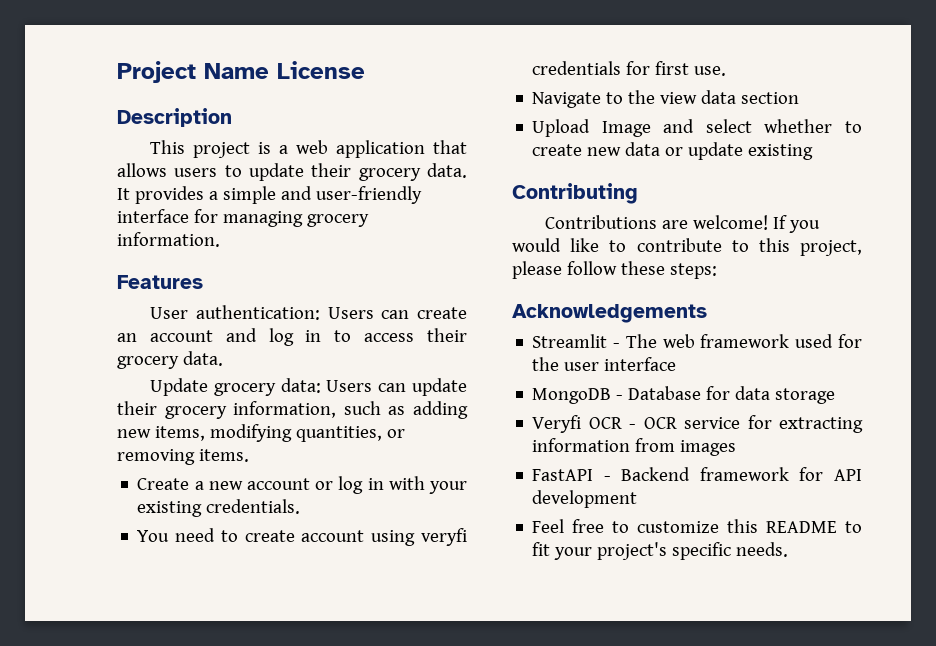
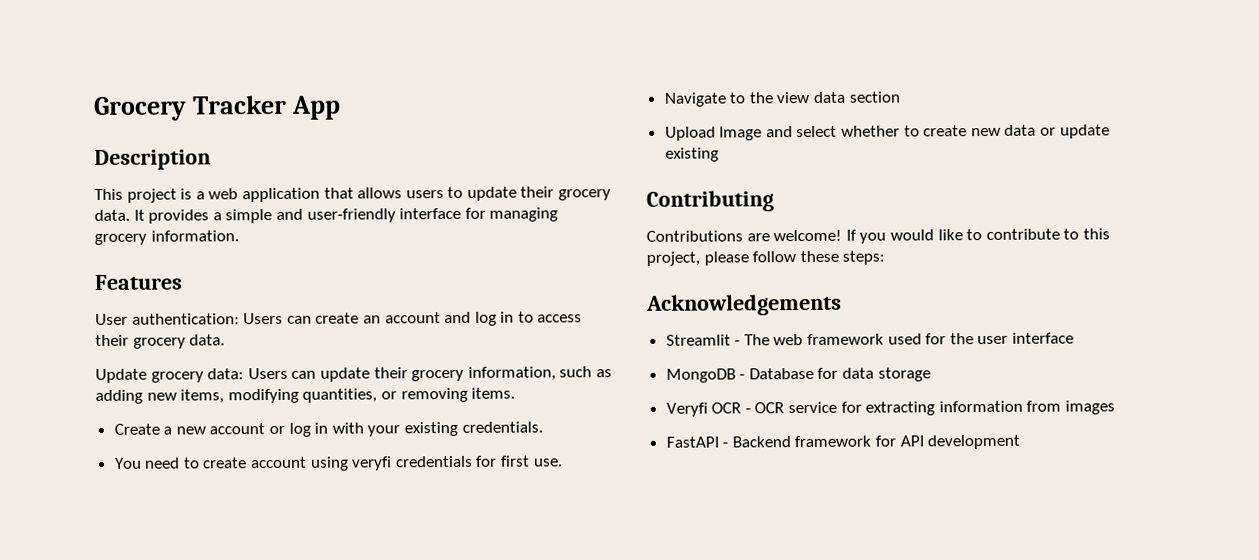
[117,61,365,83] Project Name License -> [93,94,341,121] Grocery Tracker App
[532,519,862,533] [532,542,789,560] // Feel free to customize this README to fit your project's specific needs. -> (1021, 442) none

